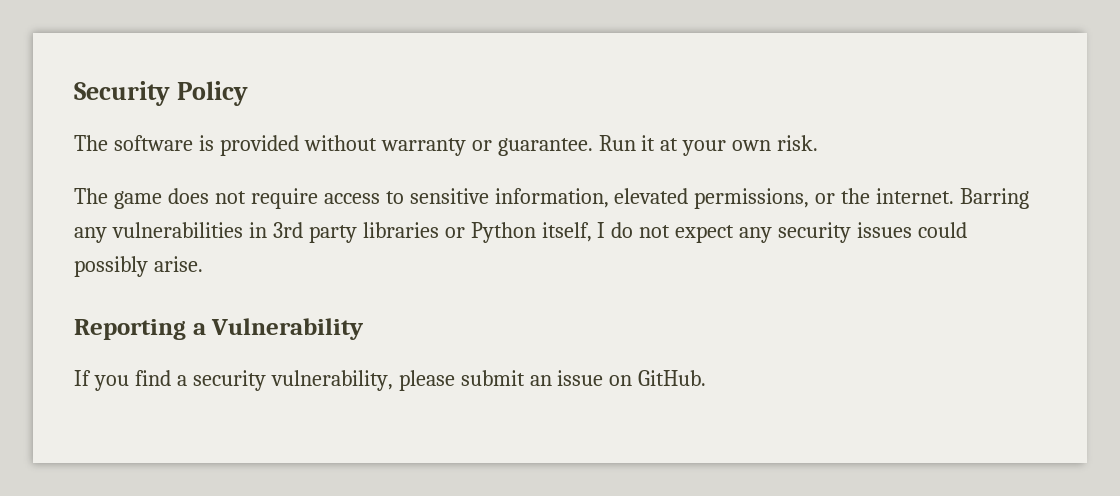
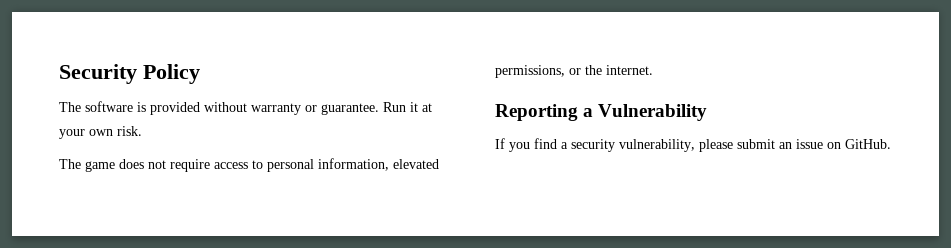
[409,188,489,204] sensitive -> [267,159,314,172] personal
[960,188,1030,209] [74,222,968,243] [74,256,203,277] Barring any vulnerabilities in 3rd party libraries or Python itself, I do not expect any security issues could possibly arise. -> (653, 70) none

